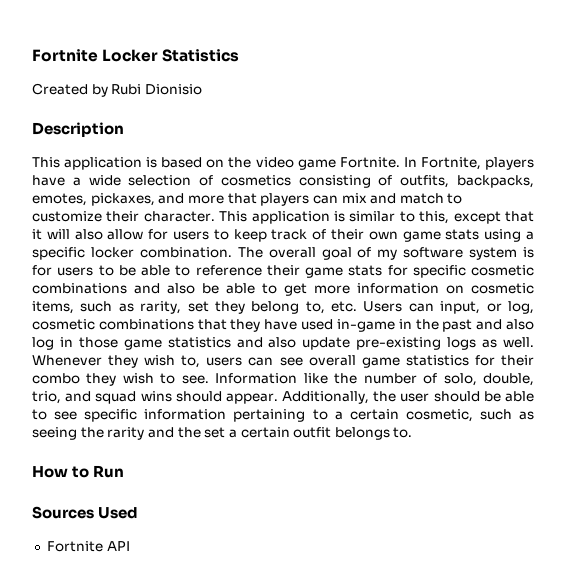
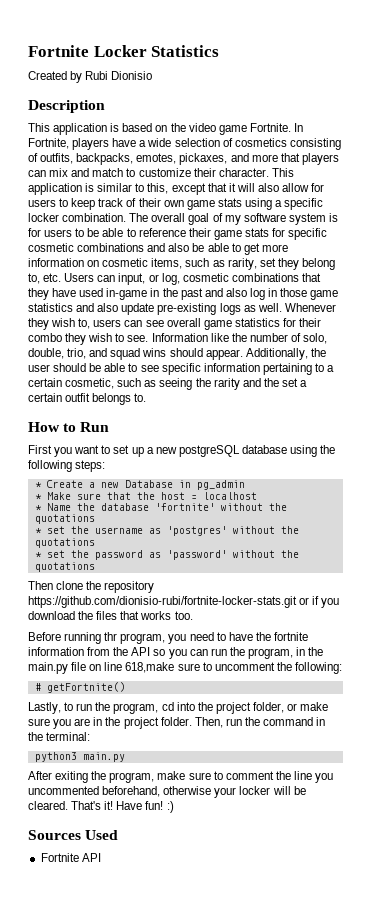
(125, 471) none -> [28,445,336,457] [28,460,106,472] [34,480,245,490] [34,492,257,500] [34,503,287,511] [34,514,95,524] [34,526,299,536] [34,538,95,548] [34,550,299,560] [34,562,95,572] [28,581,155,593] [28,596,340,608] [28,611,193,620] [28,632,308,644] [28,647,324,659] [28,662,342,674] [34,682,125,693] [28,702,329,714] [28,717,326,729] [28,732,91,741] [34,752,125,762] [28,771,334,783] [28,786,306,798] [28,801,174,813] // First you want to set up a new postgreSQL database using the following steps: // * Create a new Database in pg_admin // * Make sure that the host = localhost // * Name the database 'fortnite' without the quotations // * set the username as 'postgres' without the quotations // * set the password as 'password' without the quotations // Then clone the repository https://github.com/dionisio-rubi/fortnite-locker-stats.git or if you download the files that works too. // Before running thr program, you need to have the fortnite information from the API so you can run the program, in the main.py file on line 618,make sure to uncomment the following: // # getFortnite() // Lastly, to run the program, cd into the project folder, or make sure you are in the project folder. Then, run the command in the terminal: // python3 main.py // After exiting the program, make sure to comment the line you uncommented beforehand, otherwise your locker will be cleared. That's it! Have fun! :)

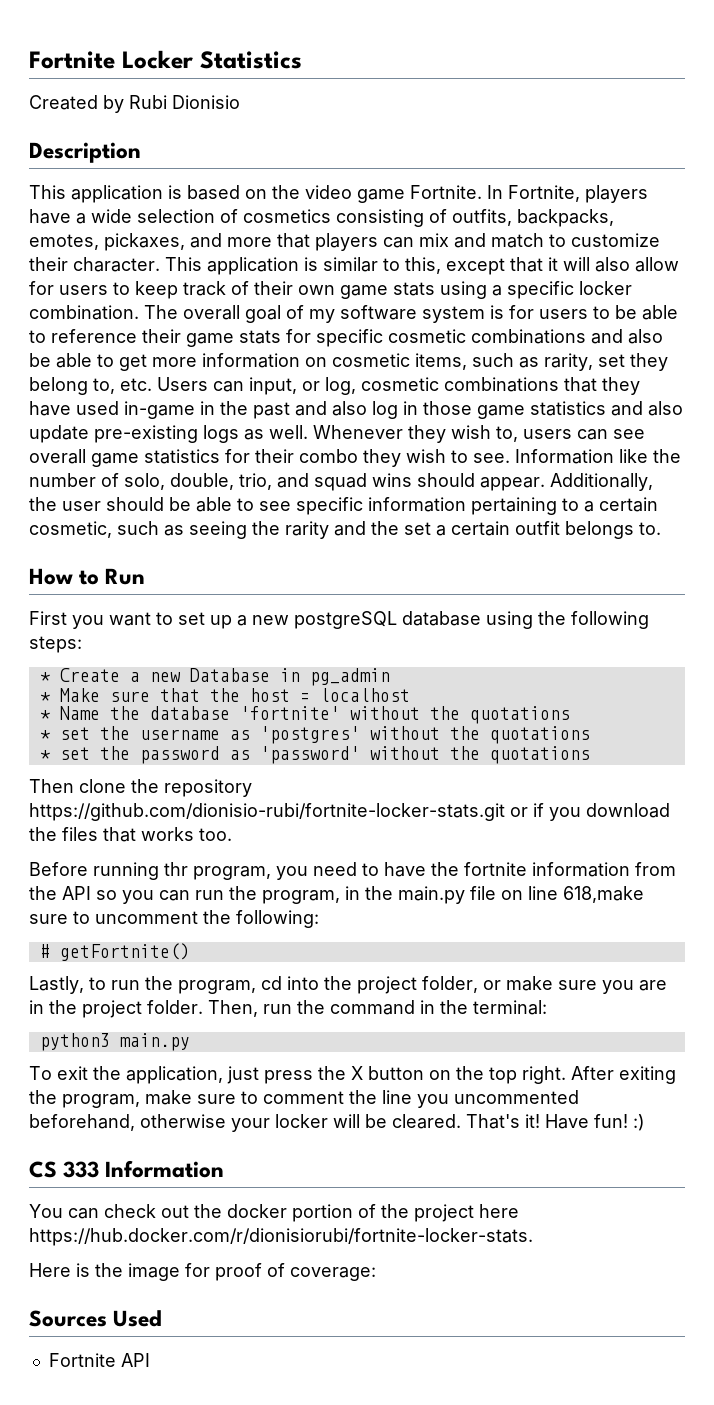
(125, 757) none -> [29,1066,566,1084] To exit the application, just press the X button on the top right.
(174, 807) none -> [29,1160,225,1178] [29,1204,519,1222] [29,1228,533,1246] [29,1263,376,1281] // CS 333 Information // You can check out the docker portion of the project here https://hub.docker.com/r/dionisiorubi/fortnite-locker-stats. // Here is the image for proof of coverage:

